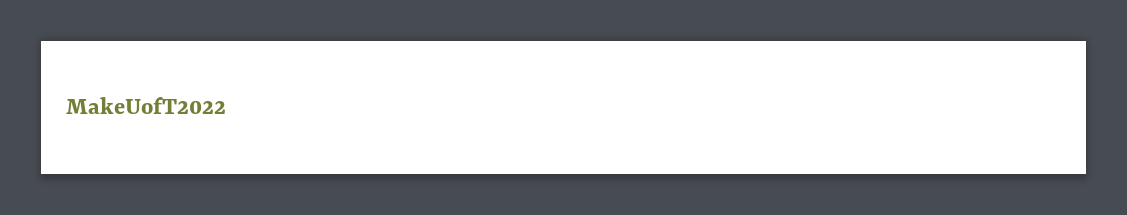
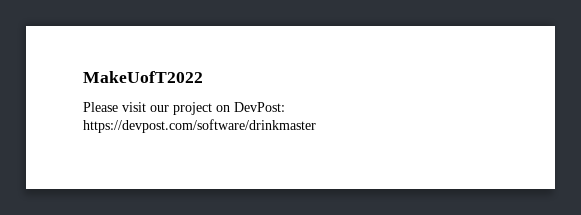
(226, 105) none -> [83,102,285,115] [83,119,316,133] // Please visit our project on DevPost: https://devpost.com/software/drinkmaster

